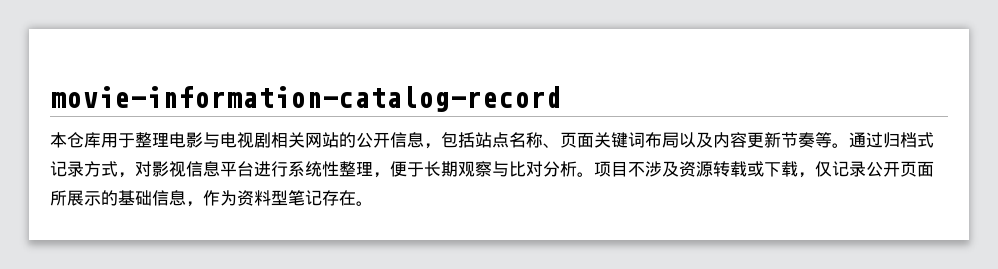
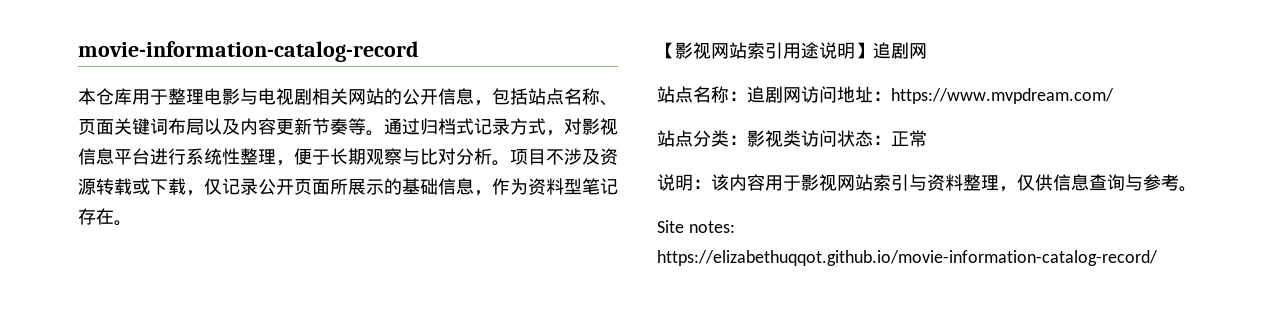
(373, 203) none -> [657,42,927,59] [657,86,1114,104] [657,130,927,147] [657,174,1197,192] [657,220,735,233] [657,250,1158,266] // 【影视网站索引用途说明】追剧网 // 站点名称：追剧网访问地址：https://www.mvpdream.com/ // 站点分类：影视类访问状态：正常 // 说明：该内容用于影视网站索引与资料整理，仅供信息查询与参考。 // Site notes: https://elizabethuqqot.github.io/movie-information-catalog-record/

